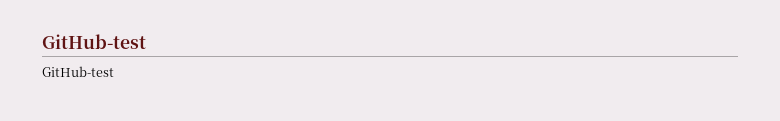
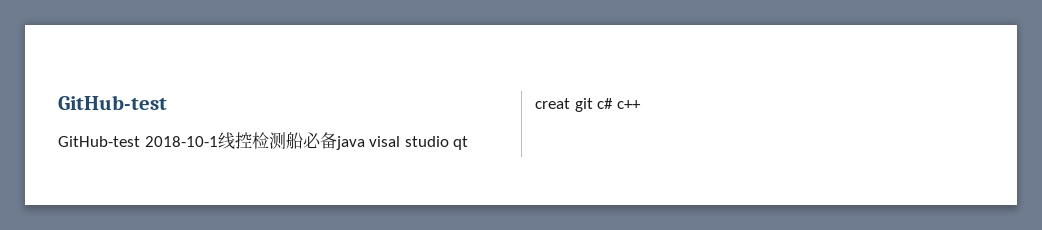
(114, 71) none -> [144,132,469,150] [535,98,641,112] 2018-10-1线控检测船必备java visal studio qt creat git c# c++

